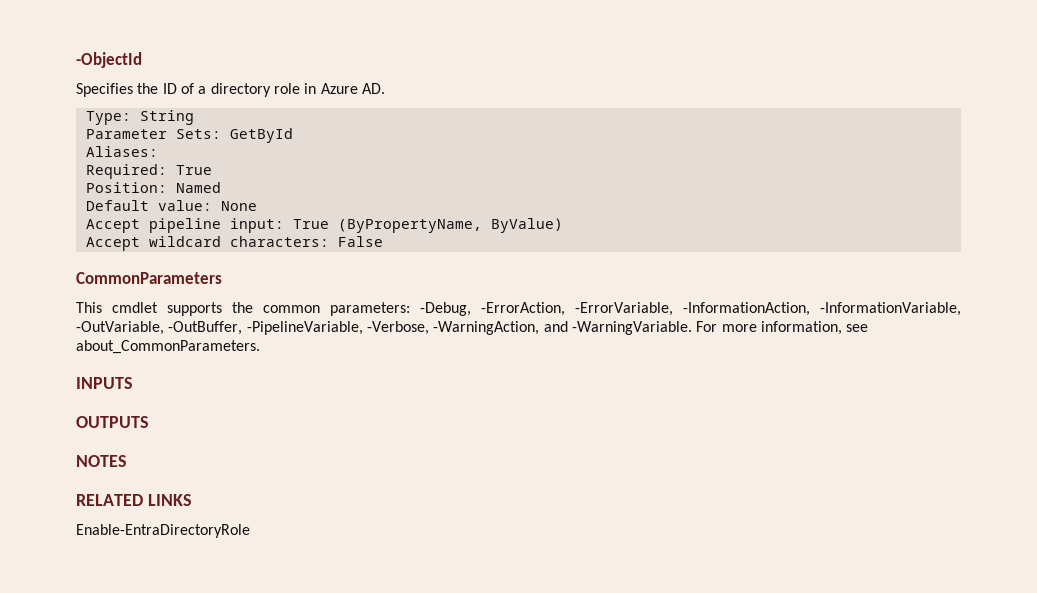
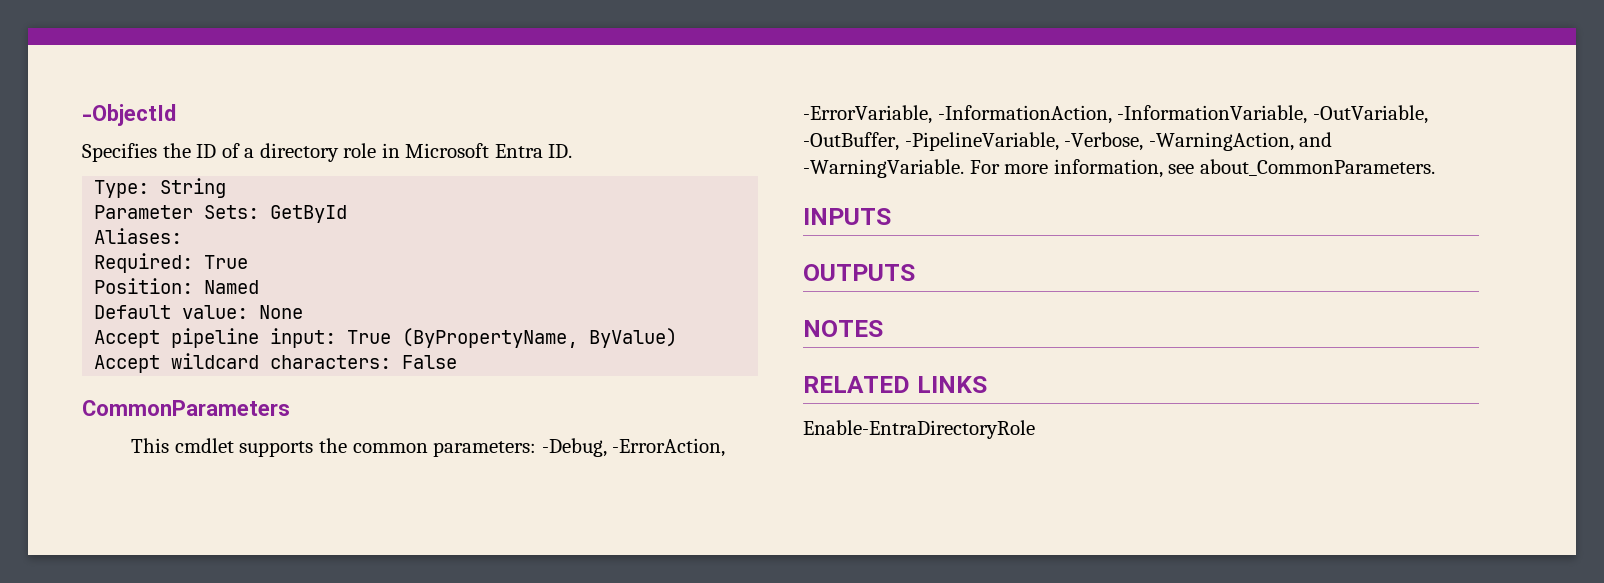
[320,83,385,94] Azure AD. -> [405,143,573,158] Microsoft Entra ID.

